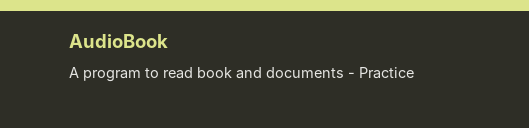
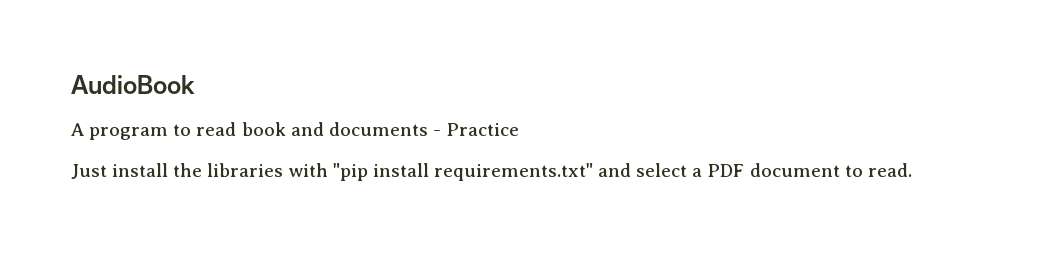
(414, 73) none -> [71,163,912,181] // Just install the libraries with "pip install requirements.txt" and select a PDF document to read.

